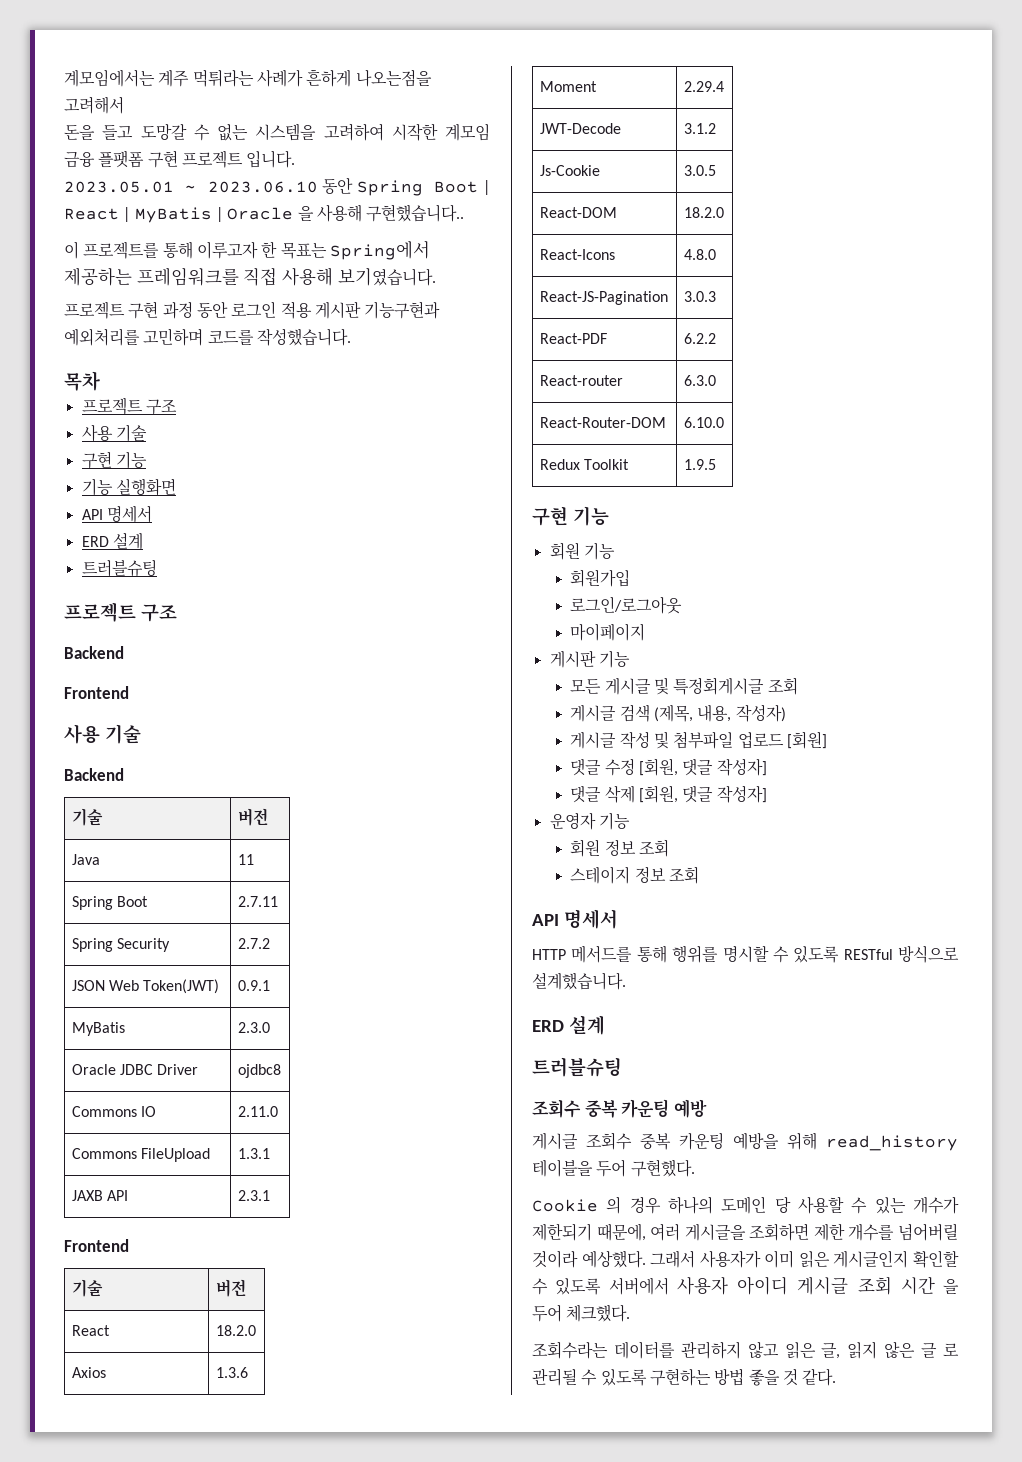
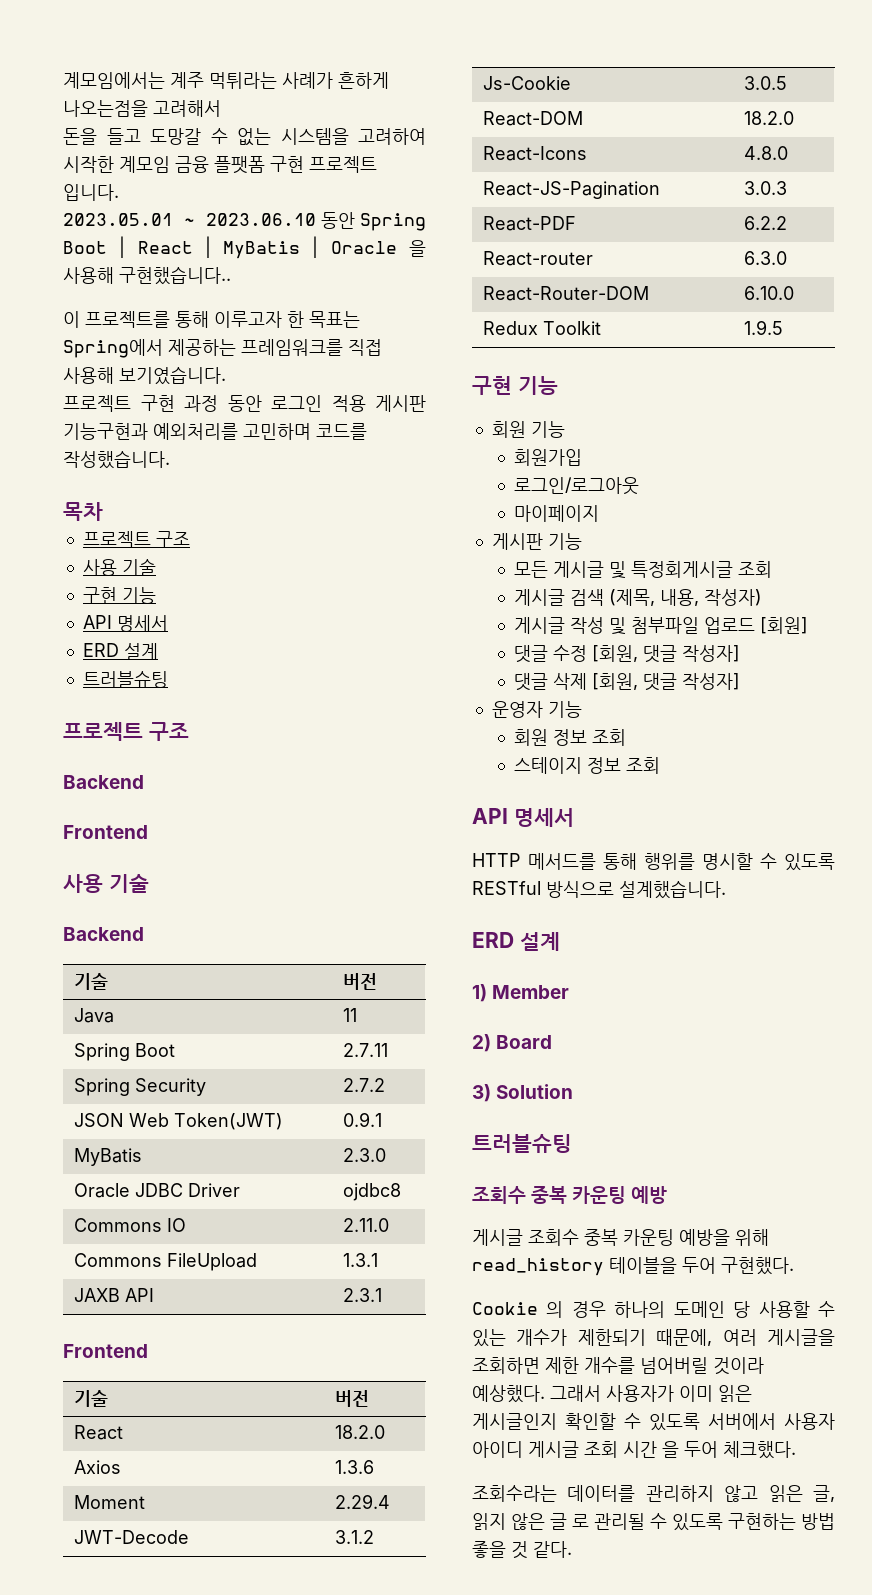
[81,478,176,496] // 기능 실행화면 -> (156, 595) none
(605, 1025) none -> [472,984,570,1002] [472,1034,553,1052] [472,1084,574,1102] // 1) Member // 2) Board // 3) Solution

